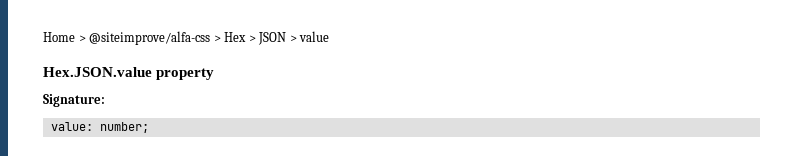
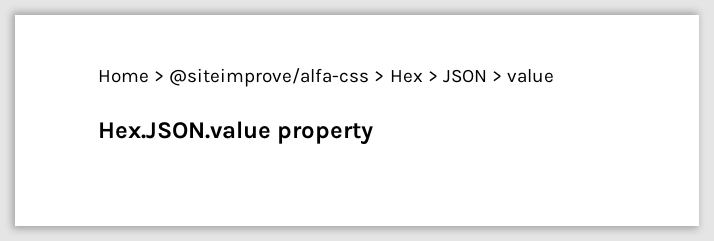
[43,94,105,107] [50,122,149,133] // Signature: // value: number; -> (374, 134) none

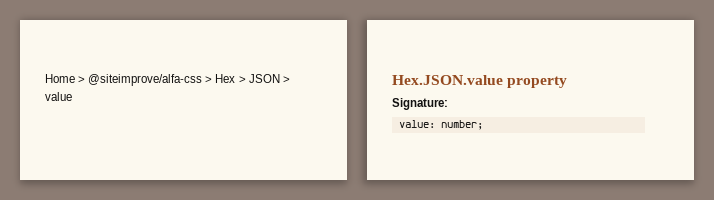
(374, 134) none -> [392,98,448,110] [398,120,483,130] // Signature: // value: number;

